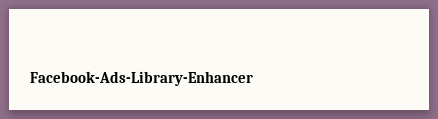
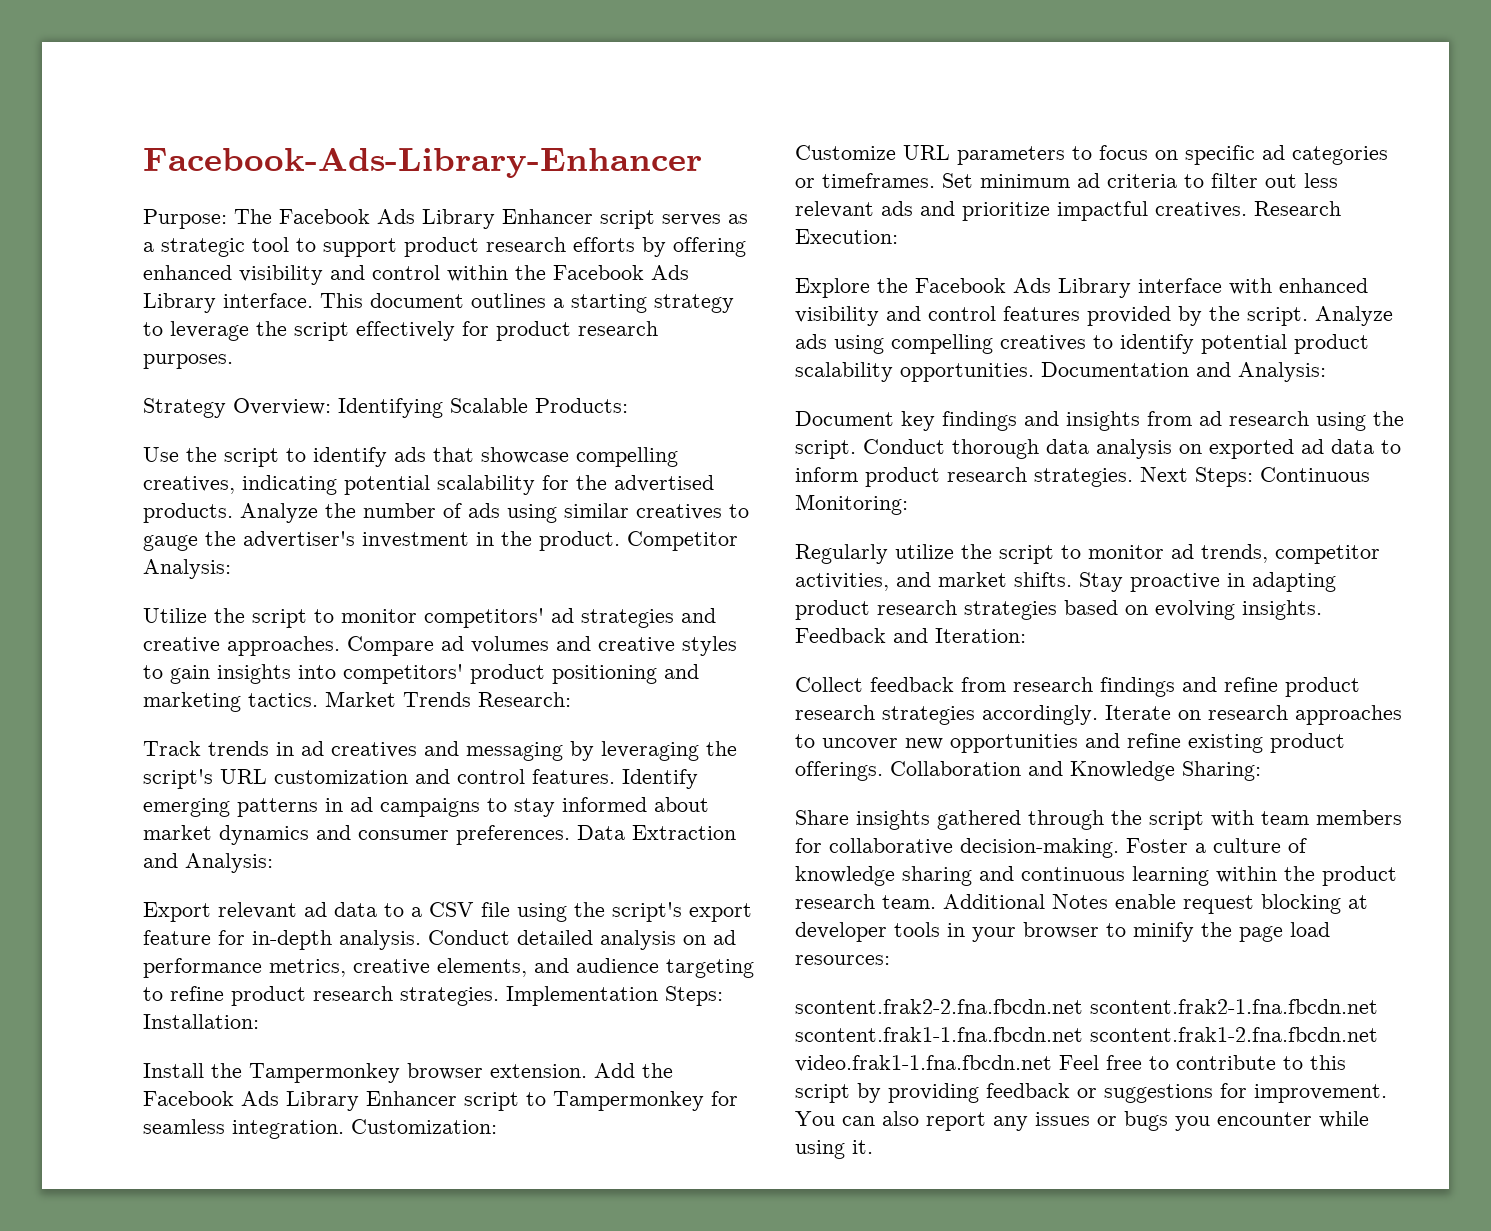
(253, 78) none -> [143,209,748,229] [143,237,746,257] [143,265,689,285] [143,293,734,313] [143,321,658,341] [143,354,233,369] [143,398,628,418] [143,447,678,467] [143,475,714,495] [143,503,749,523] [143,531,738,551] [143,559,231,579] [143,608,716,628] [143,636,737,656] [143,664,699,684] [143,691,571,712] [143,741,737,761] [143,769,698,789] [143,797,709,817] [143,825,736,845] [143,853,273,873] [143,902,752,922] [143,930,736,950] [143,958,754,978] [143,986,723,1006] [143,1014,259,1029] [143,1063,673,1083] [143,1091,738,1111] [143,1119,497,1139] [795,145,1388,165] [795,173,1338,188] [795,201,1341,221] [795,229,898,244] [795,278,1368,298] [795,306,1393,326] [795,334,1369,354] [795,362,1326,382] [795,411,1404,431] [795,439,1401,459] [795,467,1370,487] [795,494,908,515] [795,544,1380,564] [795,572,1336,592] [795,600,1322,620] [795,628,1026,643] [795,677,1360,697] [795,705,1402,725] [795,733,1345,753] [795,761,1261,781] [795,810,1402,830] [795,838,1307,858] [795,866,1397,886] [795,894,1368,914] [795,922,1330,942] [795,955,890,965] [795,999,1378,1014] [795,1027,1378,1042] [795,1055,1346,1072] [795,1083,1387,1103] [795,1111,1369,1131] [795,1140,873,1159] // Purpose: The Facebook Ads Library Enhancer script serves as a strategic tool to support product research efforts by offering enhanced visibility and control within the Facebook Ads Library interface. This document outlines a starting strategy to leverage the script effectively for product research purposes. // Strategy Overview: Identifying Scalable Products: // Use the script to identify ads that showcase compelling creatives, indicating potential scalability for the advertised products. Analyze the number of ads using similar creatives to gauge the advertiser's investment in the product. Competitor Analysis: // Utilize the script to monitor competitors' ad strategies and creative approaches. Compare ad volumes and creative styles to gain insights into competitors' product positioning and marketing tactics. Market Trends Research: // Track trends in ad creatives and messaging by leveraging the script's URL customization and control features. Identify emerging patterns in ad campaigns to stay informed about market dynamics and consumer preferences. Data Extraction and Analysis: // Export relevant ad data to a CSV file using the script's export feature for in-depth analysis. Conduct detailed analysis on ad performance metrics, creative elements, and audience targeting to refine product research strategies. Implementation Steps: Installation: // Install the Tampermonkey browser extension. Add the Facebook Ads Library Enhancer script to Tampermonkey for seamless integration. Customization: // Customize URL parameters to focus on specific ad categories or timeframes. Set minimum ad criteria to filter out less relevant ads and prioritize impactful creatives. Research Execution: // Explore the Facebook Ads Library interface with enhanced visibility and control features provided by the script. Analyze ads using compelling creatives to identify potential product scalability opportunities. Documentation and Analysis: // Document key findings and insights from ad research using the script. Conduct thorough data analysis on exported ad data to inform product research strategies. Next Steps: Continuous Monitoring: // Regularly utilize the script to monitor ad trends, competitor activities, and market shifts. Stay proactive in adapting product research strategies based on evolving insights. Feedback and Iteration: // Collect feedback from research findings and refine product research strategies accordingly. Iterate on research approaches to uncover new opportunities and refine existing product offerings. Collaboration and Knowledge Sharing: // Share insights gathered through the script with team members for collaborative decision-making. Foster a culture of knowledge sharing and continuous learning within the product research team. Additional Notes enable request blocking at developer tools in your browser to minify the page load resources: // scontent.frak2-2.fna.fbcdn.net scontent.frak2-1.fna.fbcdn.net scontent.frak1-1.fna.fbcdn.net scontent.frak1-2.fna.fbcdn.net video.frak1-1.fna.fbcdn.net Feel free to contribute to this script by providing feedback or suggestions for improvement. You can also report any issues or bugs you encounter while using it.

